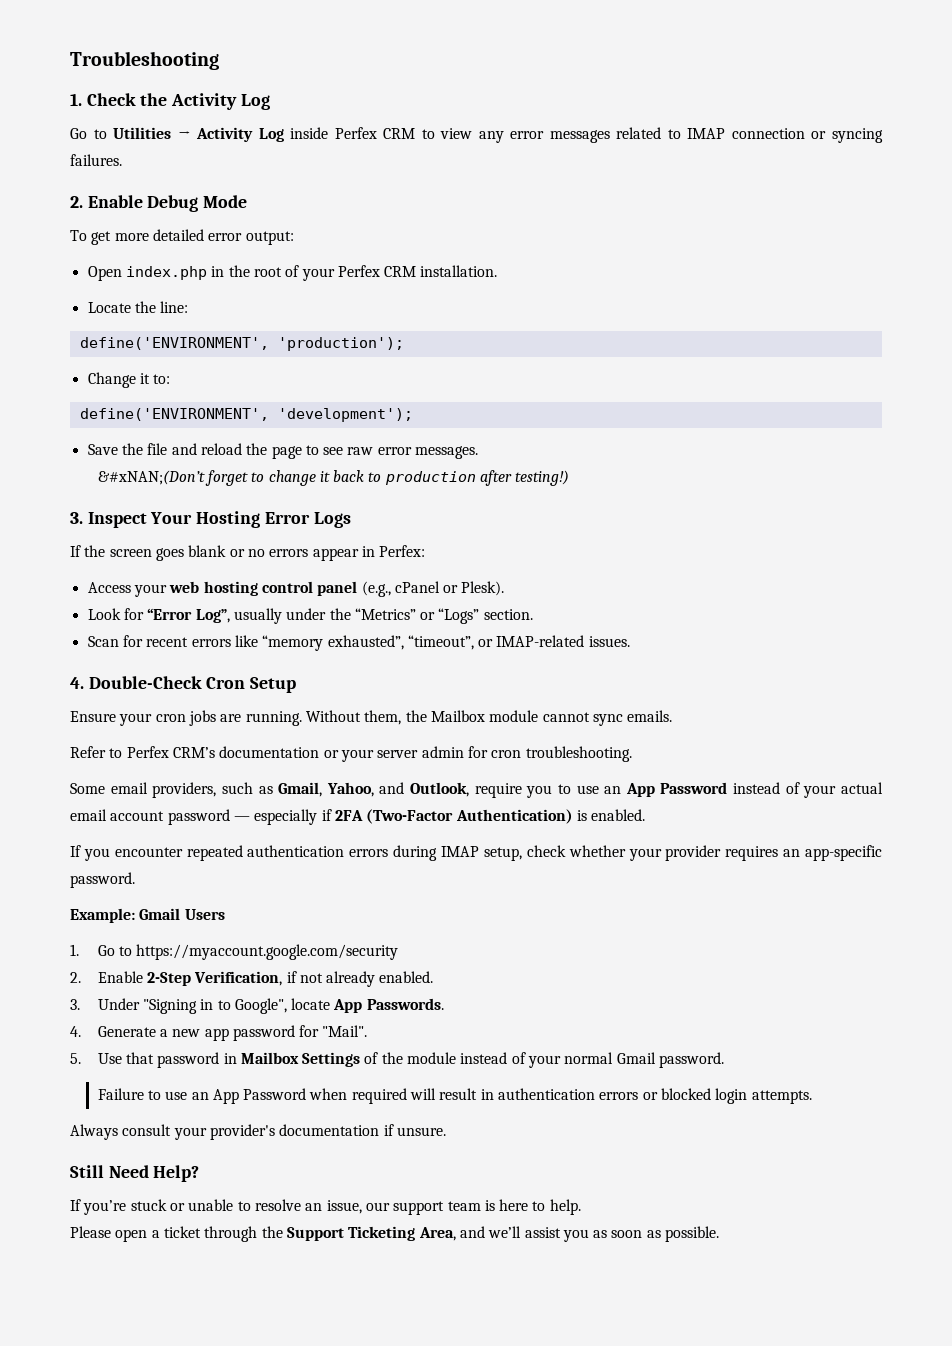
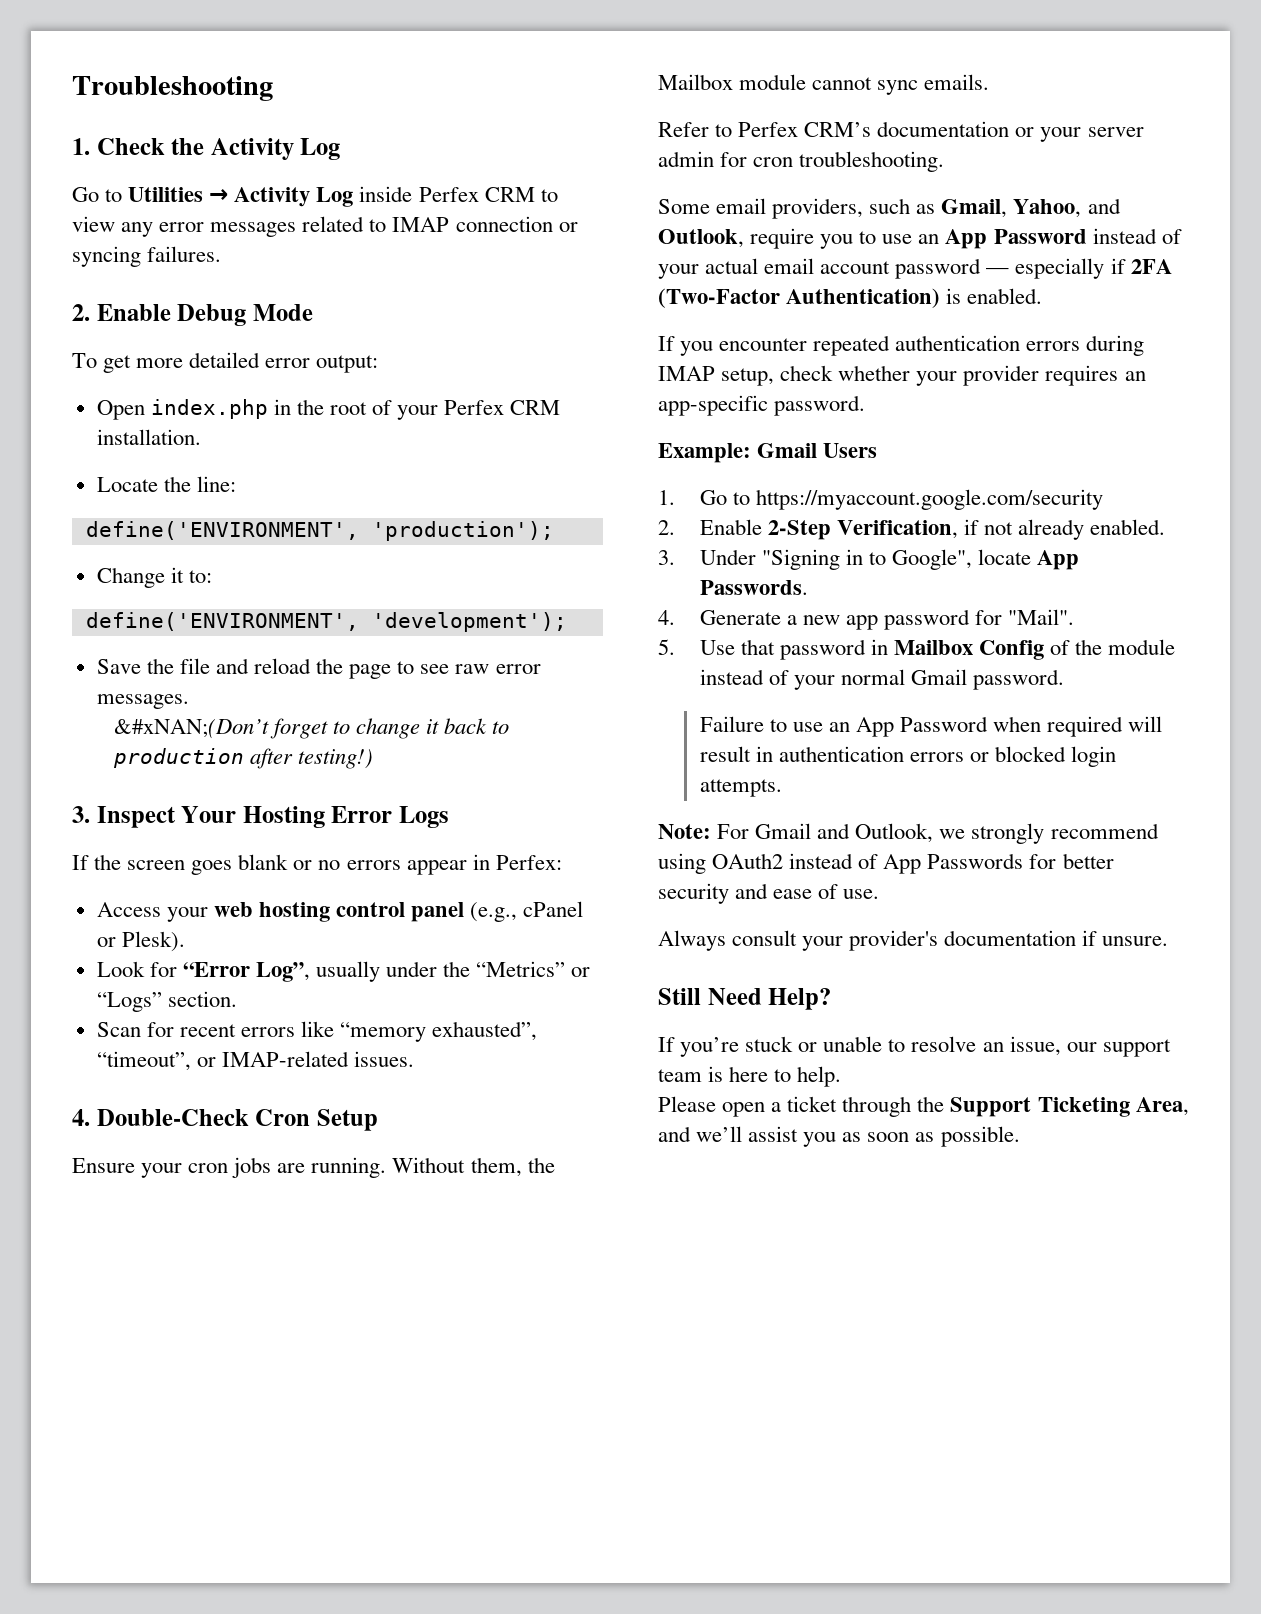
[302,1052,361,1067] Settings -> [979,640,1045,660] Config
(812, 1097) none -> [658,823,1159,844] [658,853,1114,874] [658,883,880,904] // Note: For Gmail and Outlook, we strongly recommend using OAuth2 instead of App Passwords for better security and ease of use.

